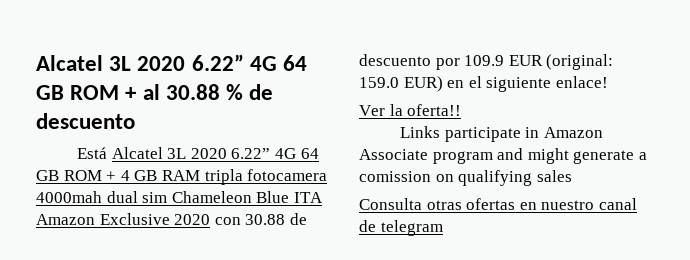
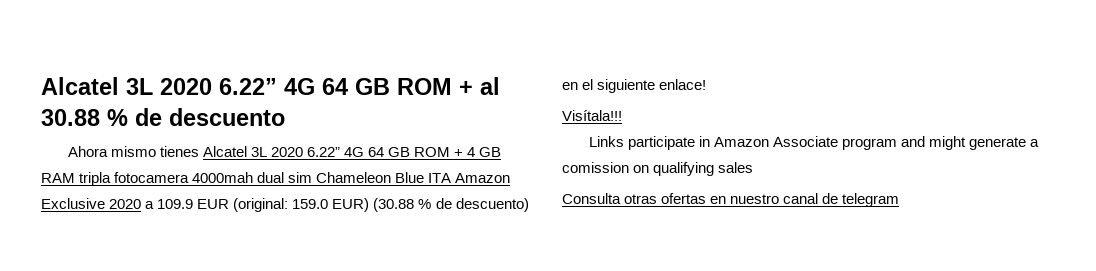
[76,147,107,159] Está -> [67,146,199,157] Ahora mismo tienes
[214,213,307,225] [359,54,460,70] con 30.88 de descuento por -> [145,201,155,209] a
(443, 84) none -> [373,198,529,212] (30.88 % de descuento)
[359,104,462,116] Ver la oferta!! -> [562,110,622,121] Visítala!!!

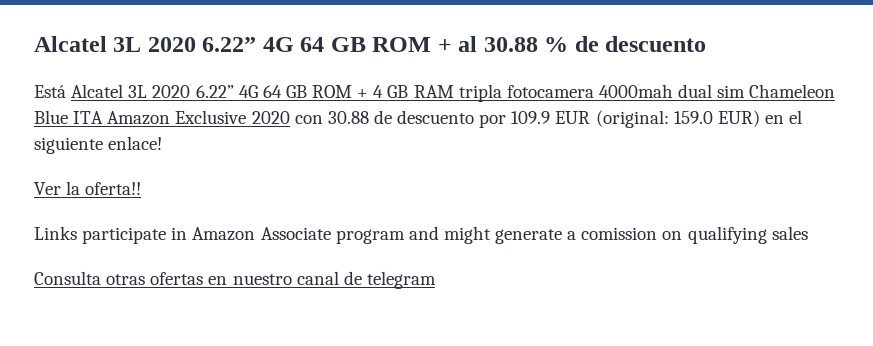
[67,146,199,157] Ahora mismo tienes -> [34,85,66,98] Está
[145,201,155,209] a -> [294,110,507,128] con 30.88 de descuento por
[373,198,529,212] (30.88 % de descuento) -> (760, 118) none
[562,110,622,121] Visítala!!! -> [34,181,142,195] Ver la oferta!!

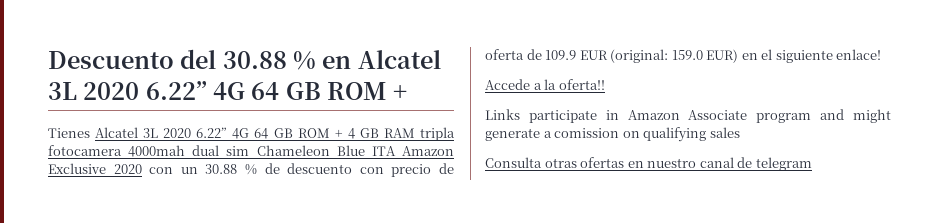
[34,36,707,52] [34,85,66,98] Alcatel 3L 2020 6.22” 4G 64 GB ROM + al 30.88 % de descuento // Está -> [48,49,441,70] [48,81,408,100] [48,128,90,138] Descuento del 30.88 % en Alcatel 3L 2020 6.22” 4G 64 GB ROM + // Tienes
[327,110,507,128] 30.88 de descuento por -> [180,163,454,177] [485,49,542,60] un 30.88 % de descuento con precio de oferta de
[34,182,61,195] Ver -> [485,79,542,90] Accede a

